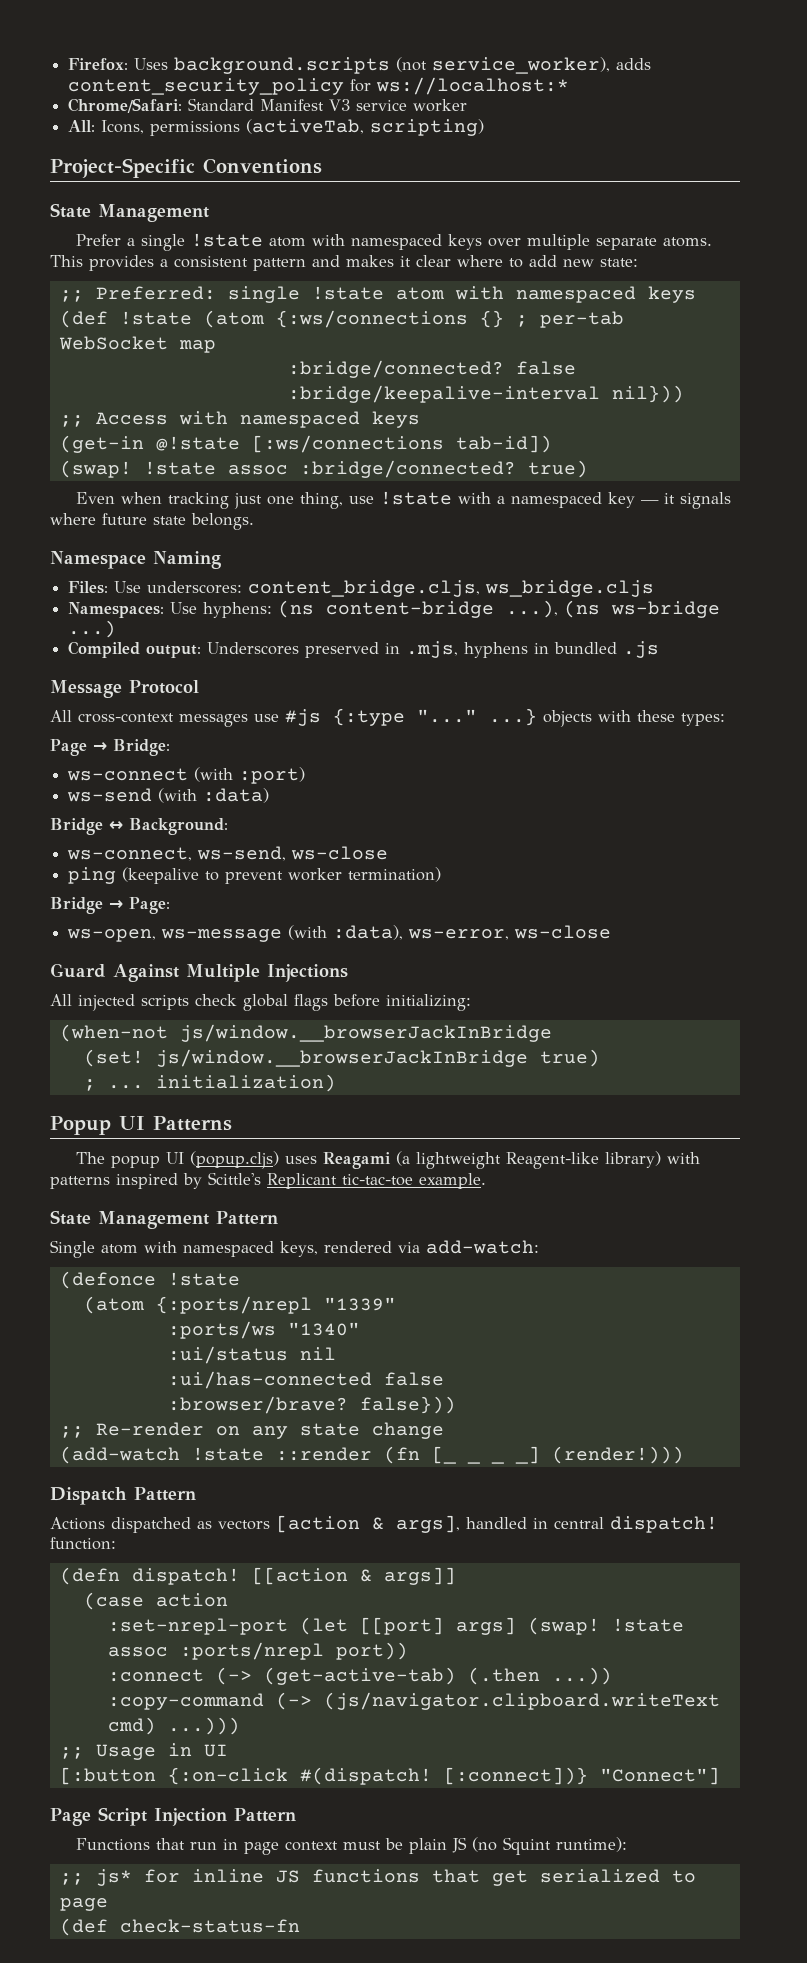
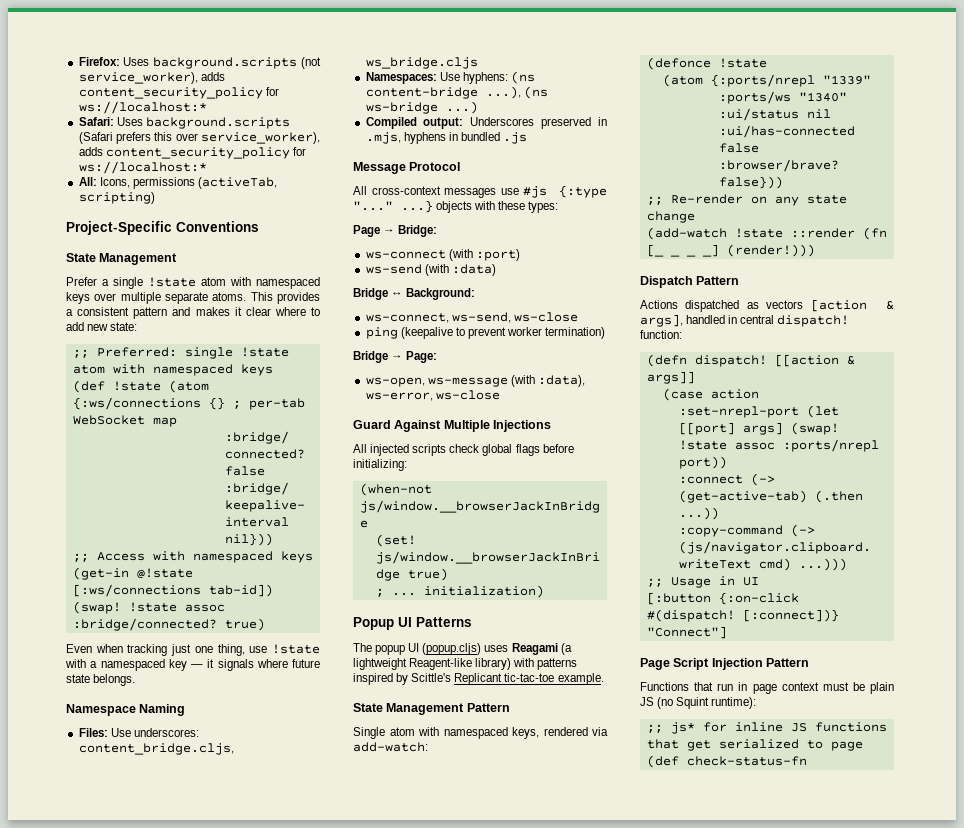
[68,98,468,113] Chrome/Safari: Standard Manifest V3 service worker -> [78,117,290,129] [78,132,320,144] [78,147,306,159] [78,161,207,174] Safari: Uses background.scripts (Safari prefers this over service_worker), adds content_security_policy for ws://localhost:*

